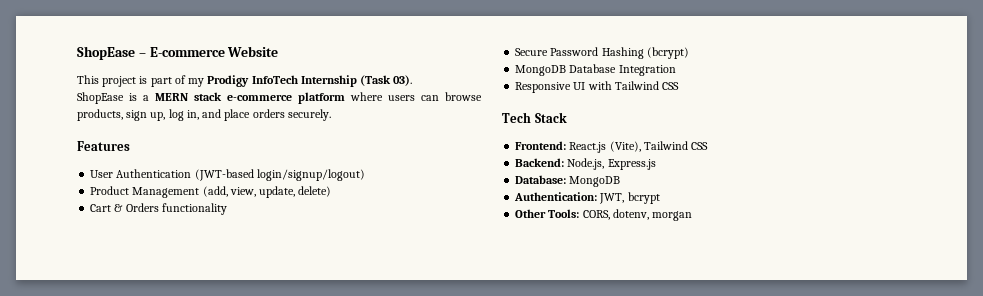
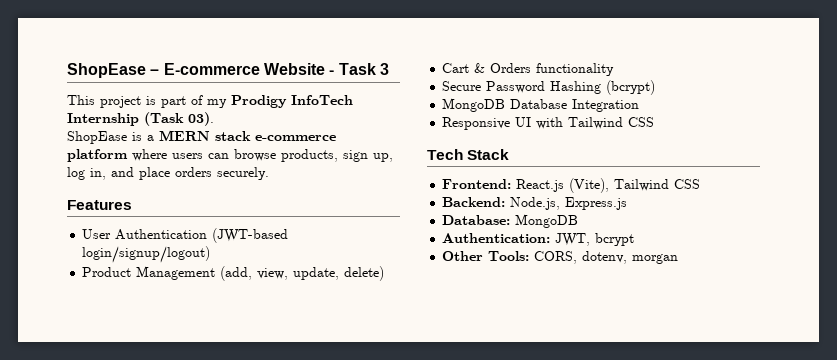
(279, 51) none -> [329,63,389,75] - Task 3

